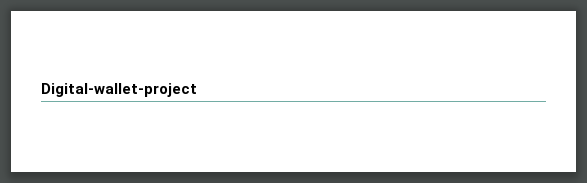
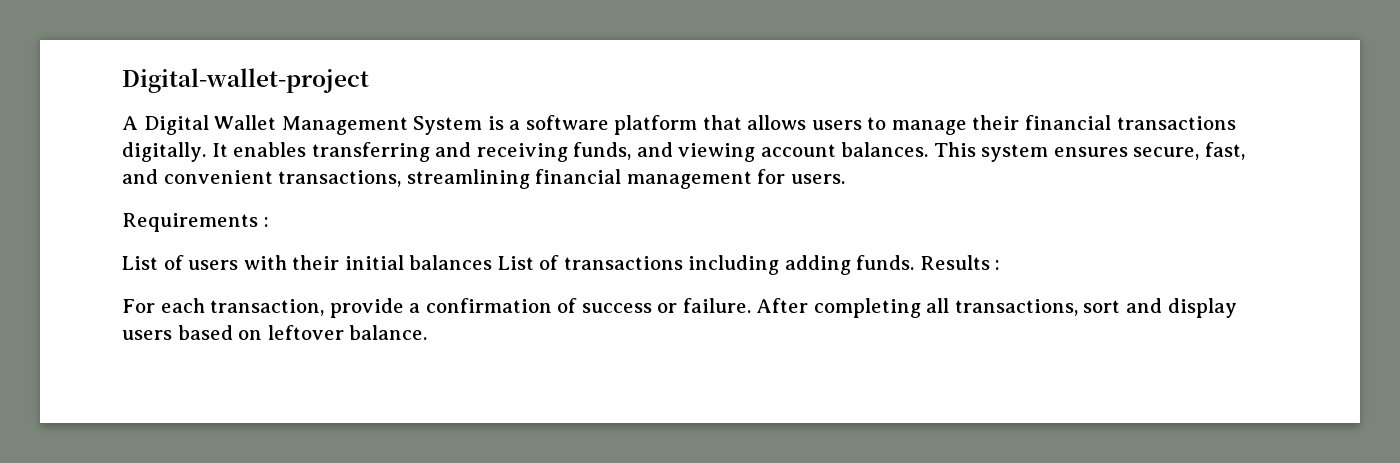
(197, 90) none -> [122,115,1236,135] [122,142,1246,162] [122,169,845,189] [122,213,269,232] [122,255,1001,275] [122,298,1237,318] [122,325,428,340] // A Digital Wallet Management System is a software platform that allows users to manage their financial transactions digitally. It enables transferring and receiving funds, and viewing account balances. This system ensures secure, fast, and convenient transactions, streamlining financial management for users. // Requirements : // List of users with their initial balances List of transactions including adding funds. Results : // For each transaction, provide a confirmation of success or failure. After completing all transactions, sort and display users based on leftover balance.

